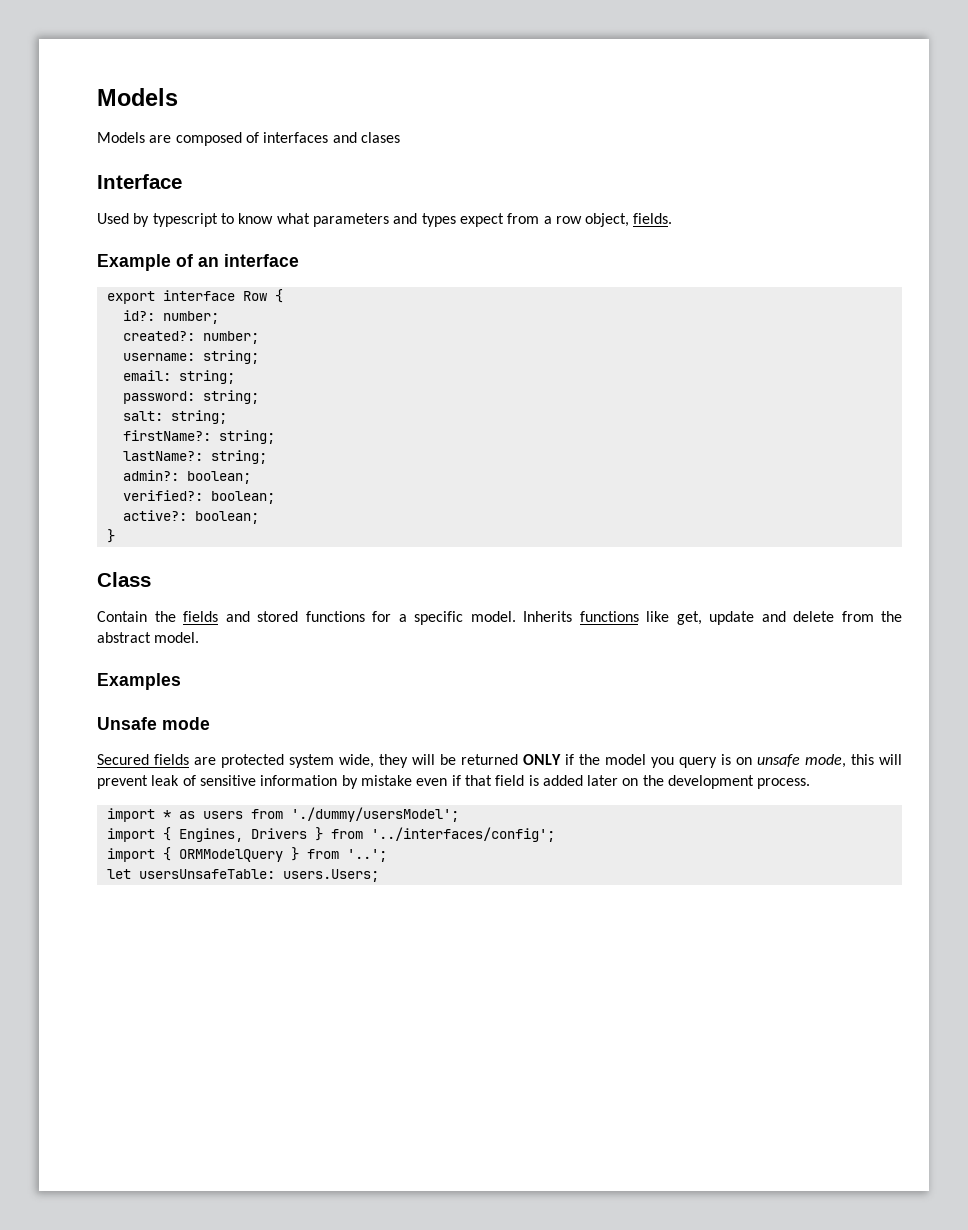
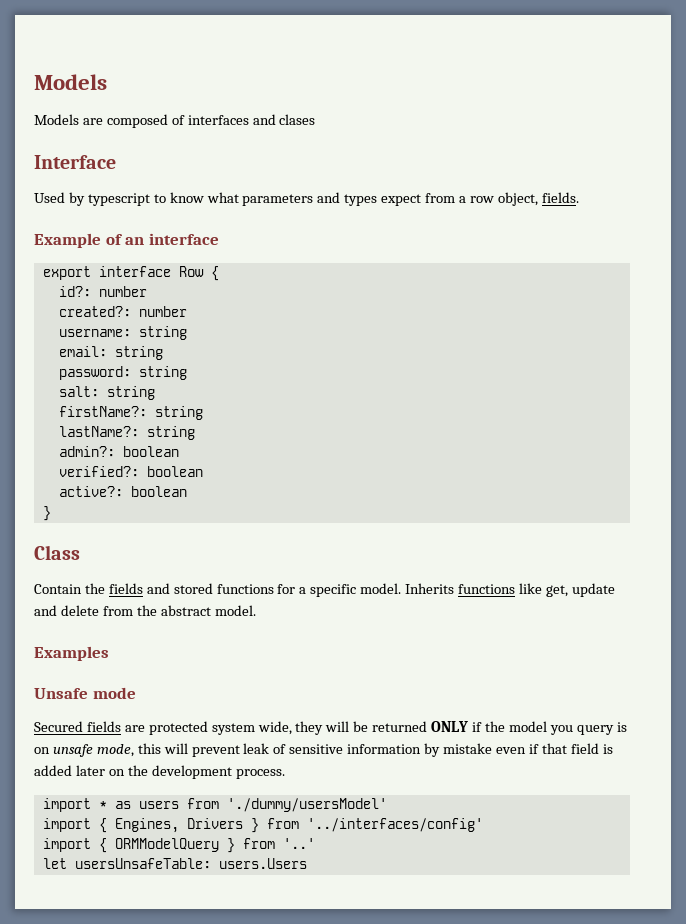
[162,311,219,324] number; -> [98,286,147,297] number
[202,331,259,344] number; -> [138,306,187,317] number
[202,350,259,364] string; -> [138,326,187,340] string
[178,370,235,384] string; -> [114,346,163,360] string
[202,390,259,404] string; -> [138,366,187,380] string
[170,410,227,424] string; -> [106,386,155,400] string
[218,430,275,444] string; -> [154,406,203,420] string
[210,450,267,464] string; -> [146,426,195,440] string
[186,471,251,484] boolean; -> [122,446,179,457] boolean
[210,491,275,504] boolean; -> [146,466,203,477] boolean
[194,511,259,524] boolean; -> [130,486,187,497] boolean
[290,807,459,822] './dummy/usersModel'; -> [226,798,387,812] './dummy/usersModel'
[370,827,555,842] '../interfaces/config'; -> [306,818,483,832] '../interfaces/config'
[346,849,387,862] '..'; -> [282,838,315,849] '..'
[282,869,379,882] users.Users; -> [218,858,307,869] users.Users

